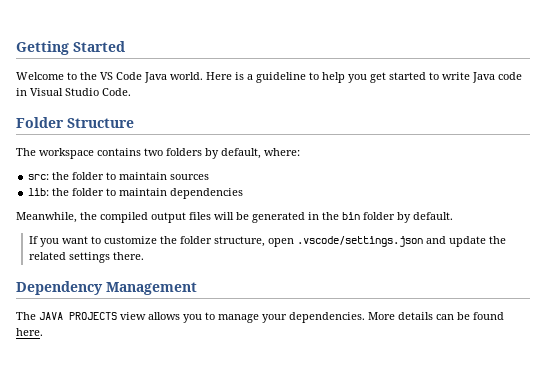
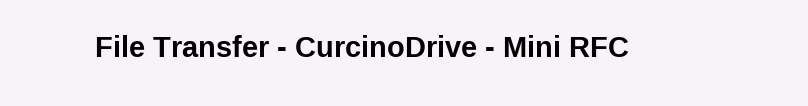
[16,41,125,55] [16,72,522,83] [16,88,131,96] [16,117,134,128] [16,148,300,159] [28,172,210,180] [28,188,244,199] [16,212,453,223] [28,236,506,247] [28,252,144,263] [16,281,197,295] [16,312,504,323] [16,328,43,336] Getting Started // Welcome to the VS Code Java world. Here is a guideline to help you get started to write Java code in Visual Studio Code. // Folder Structure // The workspace contains two folders by default, where: // src: the folder to maintain sources // lib: the folder to maintain dependencies // Meanwhile, the compiled output files will be generated in the bin folder by default. // If you want to customize the folder structure, open .vscode/settings.json and update the related settings there. // Dependency Management // The JAVA PROJECTS view allows you to manage your dependencies. More details can be found here. -> [95,35,629,57] File Transfer - CurcinoDrive - Mini RFC

